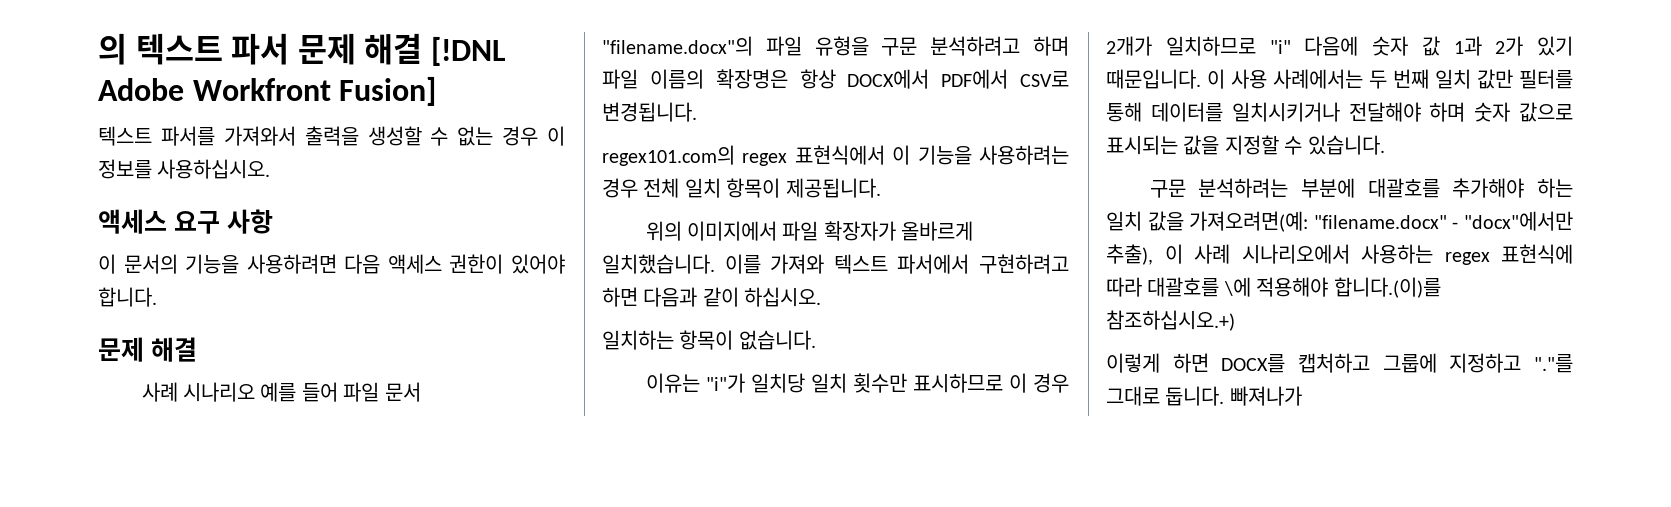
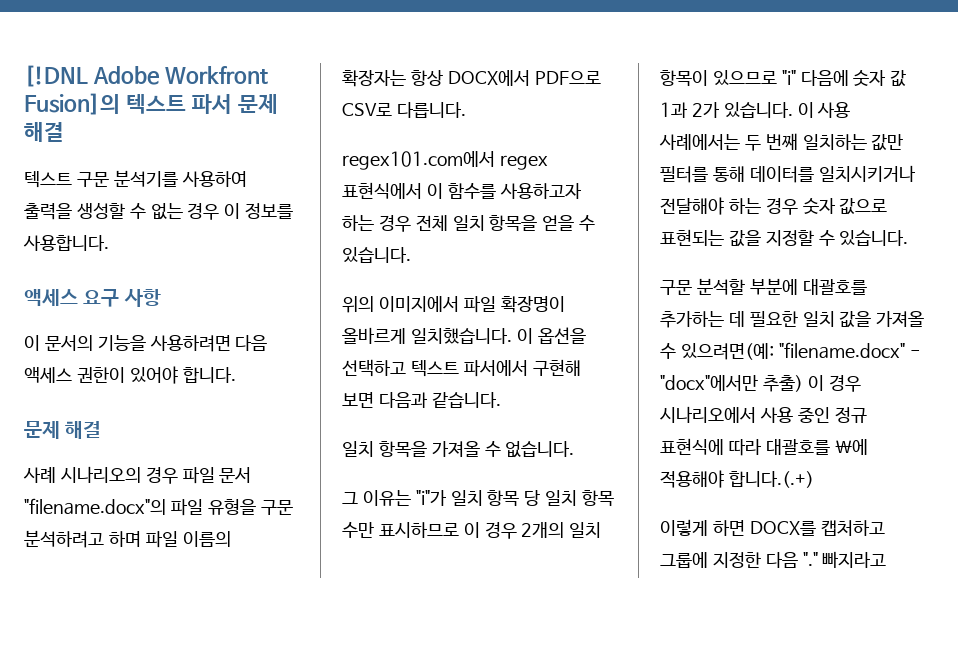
[98,33,127,65] 의 -> [24,65,268,87] [24,93,120,115] [!DNL Adobe Workfront Fusion]의
[430,36,506,66] [98,76,437,106] [98,126,296,146] [!DNL Adobe Workfront Fusion] // 텍스트 파서를 가져와서 -> [24,170,247,188] // 텍스트 구문 분석기를 사용하여
[157,159,271,179] 사용하십시오. -> [23,235,109,251] 사용합니다.
[182,382,338,402] 시나리오 예를 들어 -> [60,466,178,484] 시나리오의 경우
[715,69,788,89] 확장명은 -> [342,70,406,87] 확장자는
[941,69,1069,89] [602,102,697,122] [602,145,1069,166] [602,178,881,198] PDF에서 CSV로 변경됩니다. // regex101.com의 regex 표현식에서 이 기능을 사용하려는 경우 전체 일치 항목이 제공됩니다. -> [534,71,601,85] [342,102,466,118] [342,151,548,170] [342,182,582,199] [342,215,596,232] [342,247,411,263] PDF으로 CSV로 다릅니다. // regex101.com에서 regex 표현식에서 이 함수를 사용하고자 하는 경우 전체 일치 항목을 얻을 수 있습니다.
[823,221,896,241] 확장자가 -> [500,296,565,313] 확장명이
[724,254,1069,274] [602,287,822,307] [602,330,734,350] 이를 가져와 텍스트 파서에서 구현하려고 하면 다음과 같이 하십시오. // 일치하는 항목이 -> [516,327,586,344] [342,359,581,377] [342,392,501,408] [342,441,501,458] 이 옵션을 선택하고 텍스트 파서에서 구현해 보면 다음과 같습니다. // 일치 항목을 가져올 수
(816, 340) none -> [342,492,358,504] 그
[750,373,1069,393] [1106,36,1256,56] 일치당 일치 횟수만 표시하므로 이 경우 2개가 일치하므로 -> [450,490,615,507] [342,522,602,539] [660,70,777,87] 일치 항목 당 일치 항목 수만 표시하므로 이 경우 2개의 일치 항목이 있으므로
[1537,36,1573,56] [1106,69,1201,89] 있기 때문입니다. -> [723,102,793,118] 있습니다.
[1435,69,1471,89] 일치 -> [802,134,867,150] 일치하는
[1429,102,1466,122] 하며 -> [728,198,798,215] 하는 경우
[1106,135,1178,155] 표시되는 -> [660,229,724,246] 표현되는
[1198,178,1289,198] 분석하려는 -> [696,278,745,295] 분석할
[1452,178,1573,198] [1106,211,1573,232] [1106,244,1490,265] 추가해야 하는 일치 값을 가져오려면(예: "filename.docx" - "docx"에서만 추출), 이 사례 시나리오에서 사용하는 regex -> [660,311,925,328] [660,342,921,360] [660,375,861,392] [660,406,867,423] 추가하는 데 필요한 일치 값을 가져올 수 있으려면(예: "filename.docx" - "docx"에서만 추출) 이 경우 시나리오에서 사용 중인 정규
[1333,277,1441,298] [1106,310,1235,331] 합니다.(이)를 참조하십시오.+) -> [728,471,814,488] 합니다.(.+)
[1449,353,1573,373] [1106,386,1302,406] 지정하고 "."를 그대로 둡니다. 빠져나가 -> [712,551,887,568] 지정한 다음 "." 빠지라고

